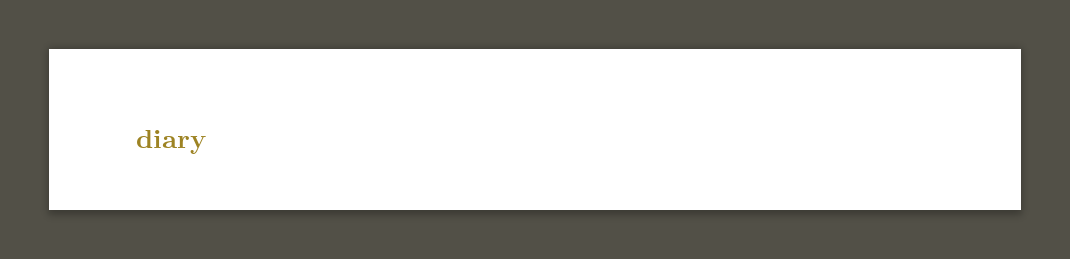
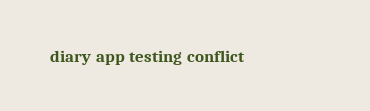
(206, 142) none -> [95,50,245,65] app testing conflict

